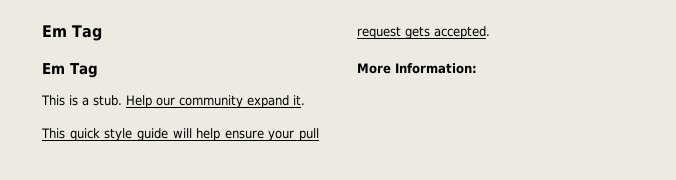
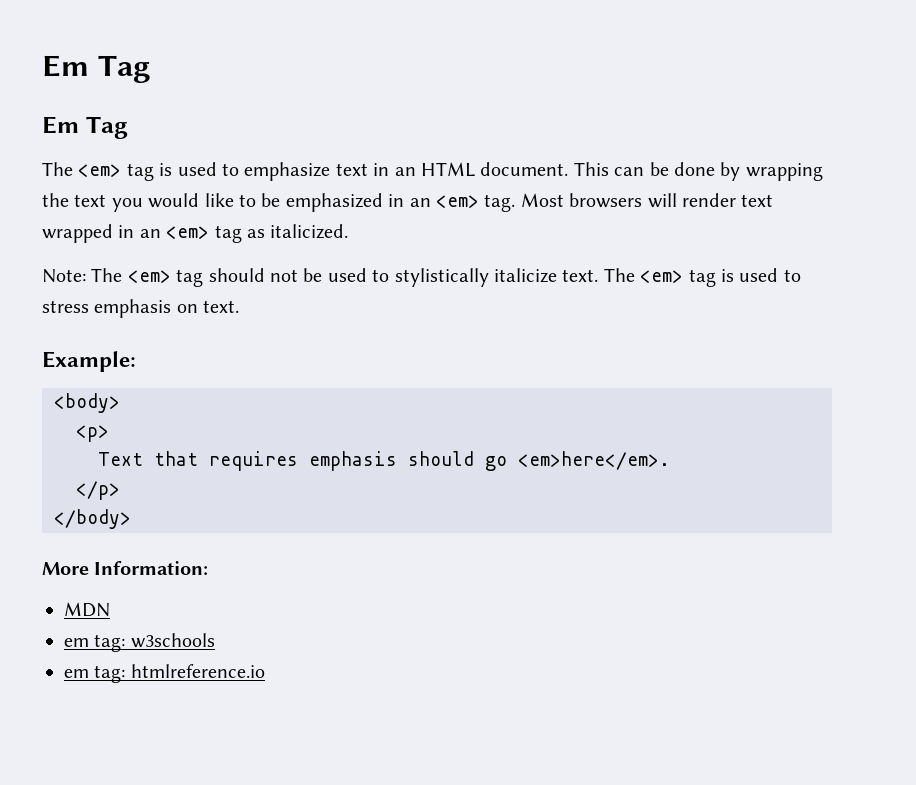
[41,95,305,108] [41,128,319,141] [357,26,490,39] [357,63,477,74] This is a stub. Help our community expand it. // This quick style guide will help ensure your pull request gets accepted. // More Information: -> [42,162,823,181] [42,193,774,212] [42,224,349,243] [42,268,801,287] [42,299,240,318] [42,351,136,372] [54,393,120,413] [76,425,109,442] [98,451,670,471] [76,481,120,500] [54,509,131,529] [42,561,209,575] [64,602,110,617] [64,633,215,652] [64,664,265,683] The <em> tag is used to emphasize text in an HTML document. This can be done by wrapping the text you would like to be emphasized in an <em> tag. Most browsers will render text wrapped in an <em> tag as italicized. // Note: The <em> tag should not be used to stylistically italicize text. The <em> tag is used to stress emphasis on text. // Example: // <body> // <p> // Text that requires emphasis should go <em>here</em>. // </p> // </body> // More Information: // MDN // em tag: w3schools // em tag: htmlreference.io

